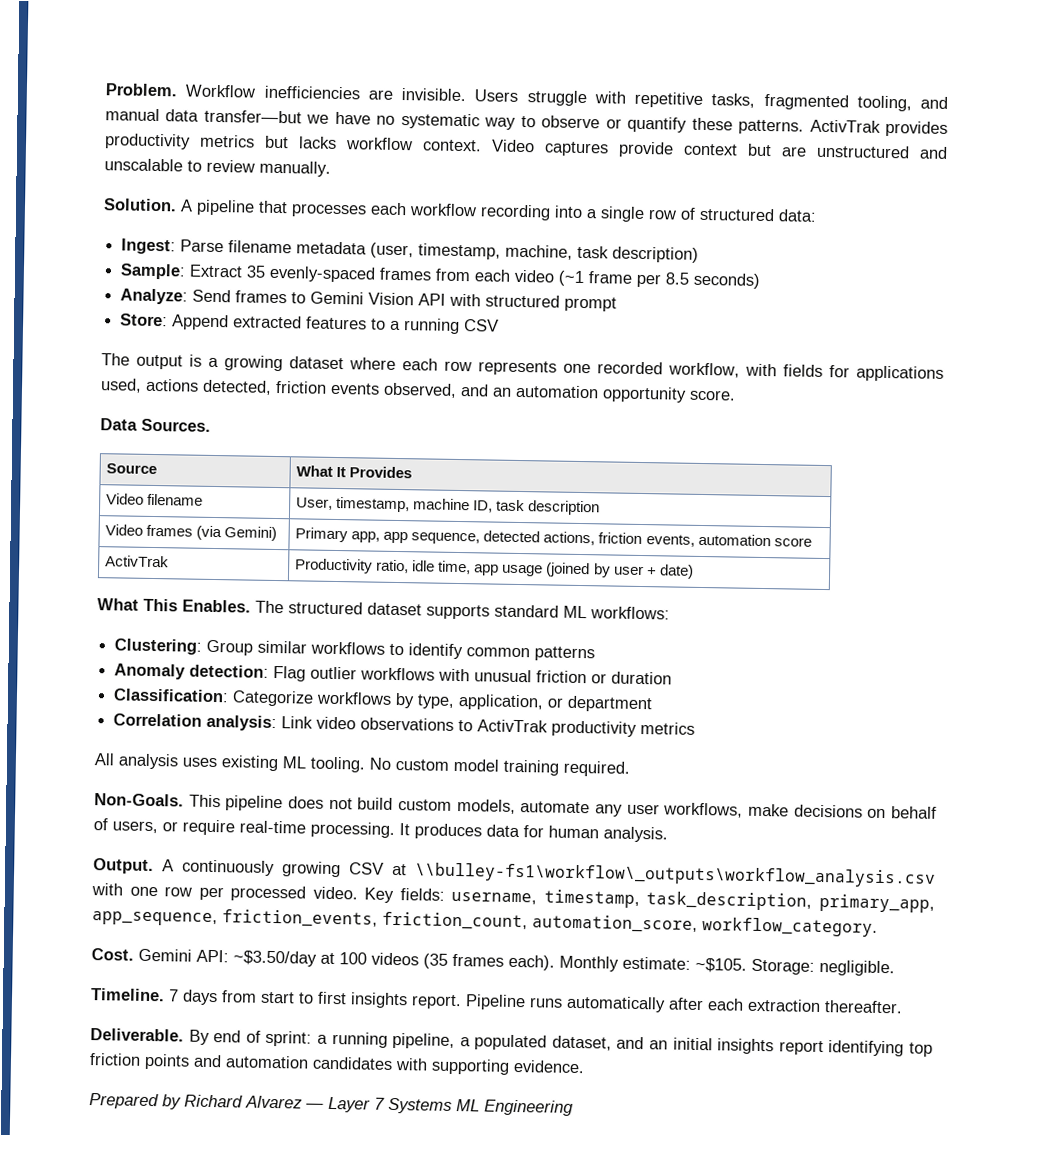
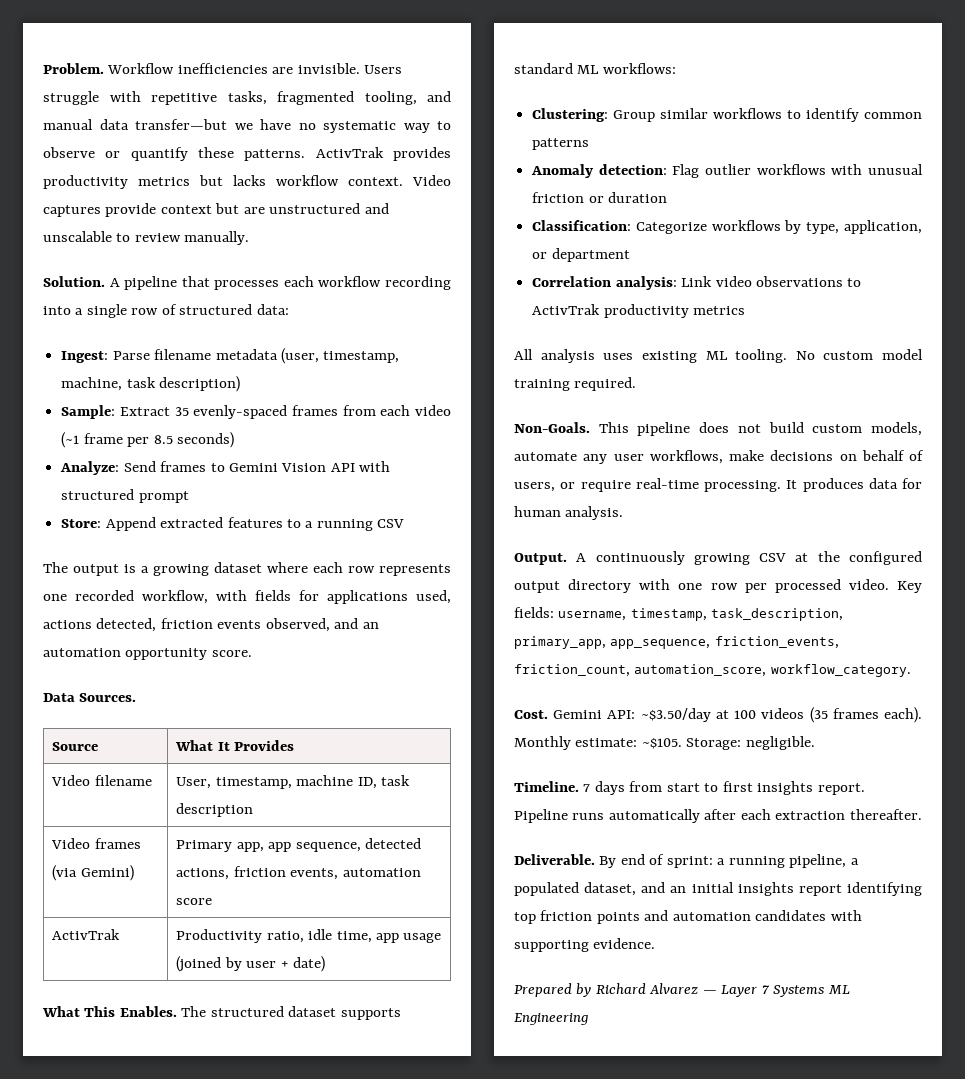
[415,862,936,888] \\bulley-fs1\workflow\_outputs\workflow_analysis.csv -> [817,551,922,565] [514,579,632,593] the configured output directory

